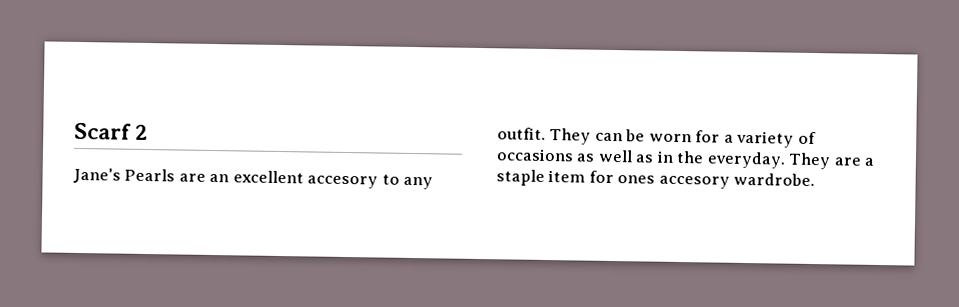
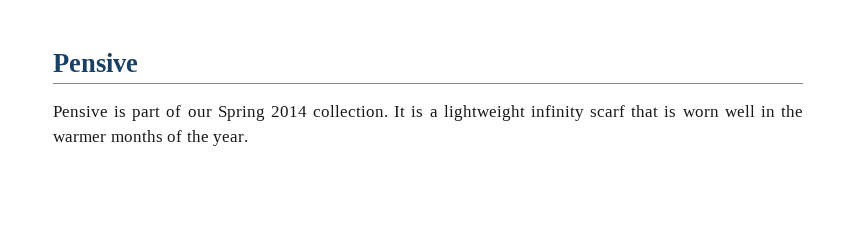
[74,122,149,141] [73,167,434,190] [497,127,816,148] [496,148,875,170] [496,169,816,189] Scarf 2 // Jane's Pearls are an excellent accesory to any outfit. They can be worn for a variety of occasions as well as in the everyday. They are a staple item for ones accesory wardrobe. -> [53,53,138,72] [53,105,803,121] [53,130,249,146] Pensive // Pensive is part of our Spring 2014 collection. It is a lightweight infinity scarf that is worn well in the warmer months of the year.

